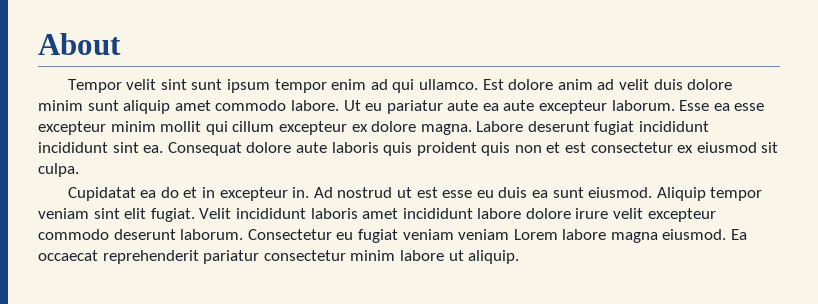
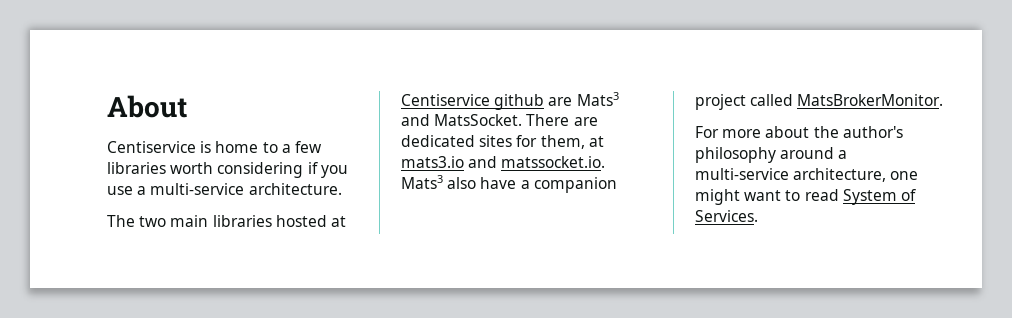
[67,79,733,93] [38,100,765,114] [38,121,710,135] [38,142,779,156] [38,163,79,177] [67,187,763,201] [38,208,716,222] [38,229,748,243] [38,250,520,264] Tempor velit sint sunt ipsum tempor enim ad qui ullamco. Est dolore anim ad velit duis dolore minim sunt aliquip amet commodo labore. Ut eu pariatur aute ea aute excepteur laborum. Esse ea esse excepteur minim mollit qui cillum excepteur ex dolore magna. Labore deserunt fugiat incididunt incididunt sint ea. Consequat dolore aute laboris quis proident quis non et est consectetur ex eiusmod sit culpa. // Cupidatat ea do et in excepteur in. Ad nostrud ut est esse eu duis ea sunt eiusmod. Aliquip tempor veniam sint elit fugiat. Velit incididunt laboris amet incididunt labore dolore irure velit excepteur commodo deserunt laborum. Consectetur eu fugiat veniam veniam Lorem labore magna eiusmod. Ea occaecat reprehenderit pariatur consectetur minim labore ut aliquip. -> [107,141,322,153] [107,162,348,178] [107,183,342,195] [107,215,346,227] [401,92,619,110] [401,114,598,126] [401,135,604,149] [401,156,606,168] [401,175,617,193] [695,94,944,110] [695,126,903,138] [695,147,848,163] [695,168,919,182] [695,189,916,205] [695,210,758,222] Centiservice is home to a few libraries worth considering if you use a multi-service architecture. // The two main libraries hosted at Centiservice github are Mats3 and MatsSocket. There are dedicated sites for them, at mats3.io and matssocket.io. Mats3 also have a companion project called MatsBrokerMonitor. // For more about the author's philosophy around a multi-service architecture, one might want to read System of Services.

